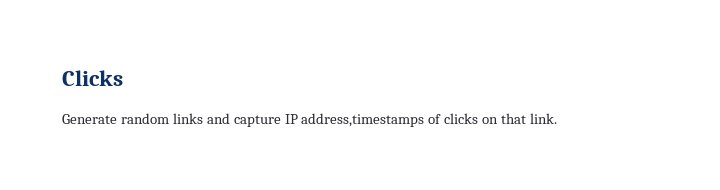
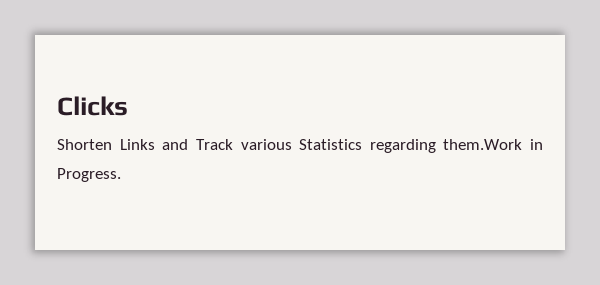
[62,113,558,127] Generate random links and capture IP address,timestamps of clicks on that link. -> [57,139,543,153] [57,168,121,182] Shorten Links and Track various Statistics regarding them.Work in Progress.

